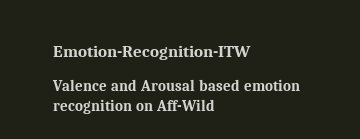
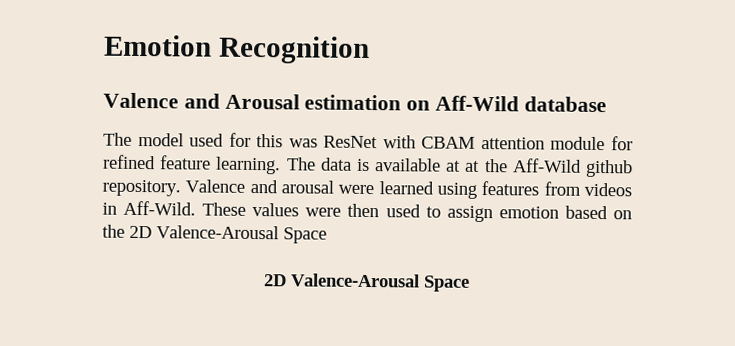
[53,45,251,60] Emotion-Recognition-ITW -> [104,34,370,65] Emotion Recognition
[199,79,301,91] [53,99,216,114] based emotion recognition on Aff-Wild -> [304,94,607,113] [103,132,633,151] [103,154,633,178] [102,179,632,199] [102,200,632,223] [102,224,327,244] [264,273,470,292] estimation on Aff-Wild database // The model used for this was ResNet with CBAM attention module for refined feature learning. The data is available at at the Aff-Wild github repository. Valence and arousal were learned using features from videos in Aff-Wild. These values were then used to assign emotion based on the 2D Valence-Arousal Space // 2D Valence-Arousal Space

